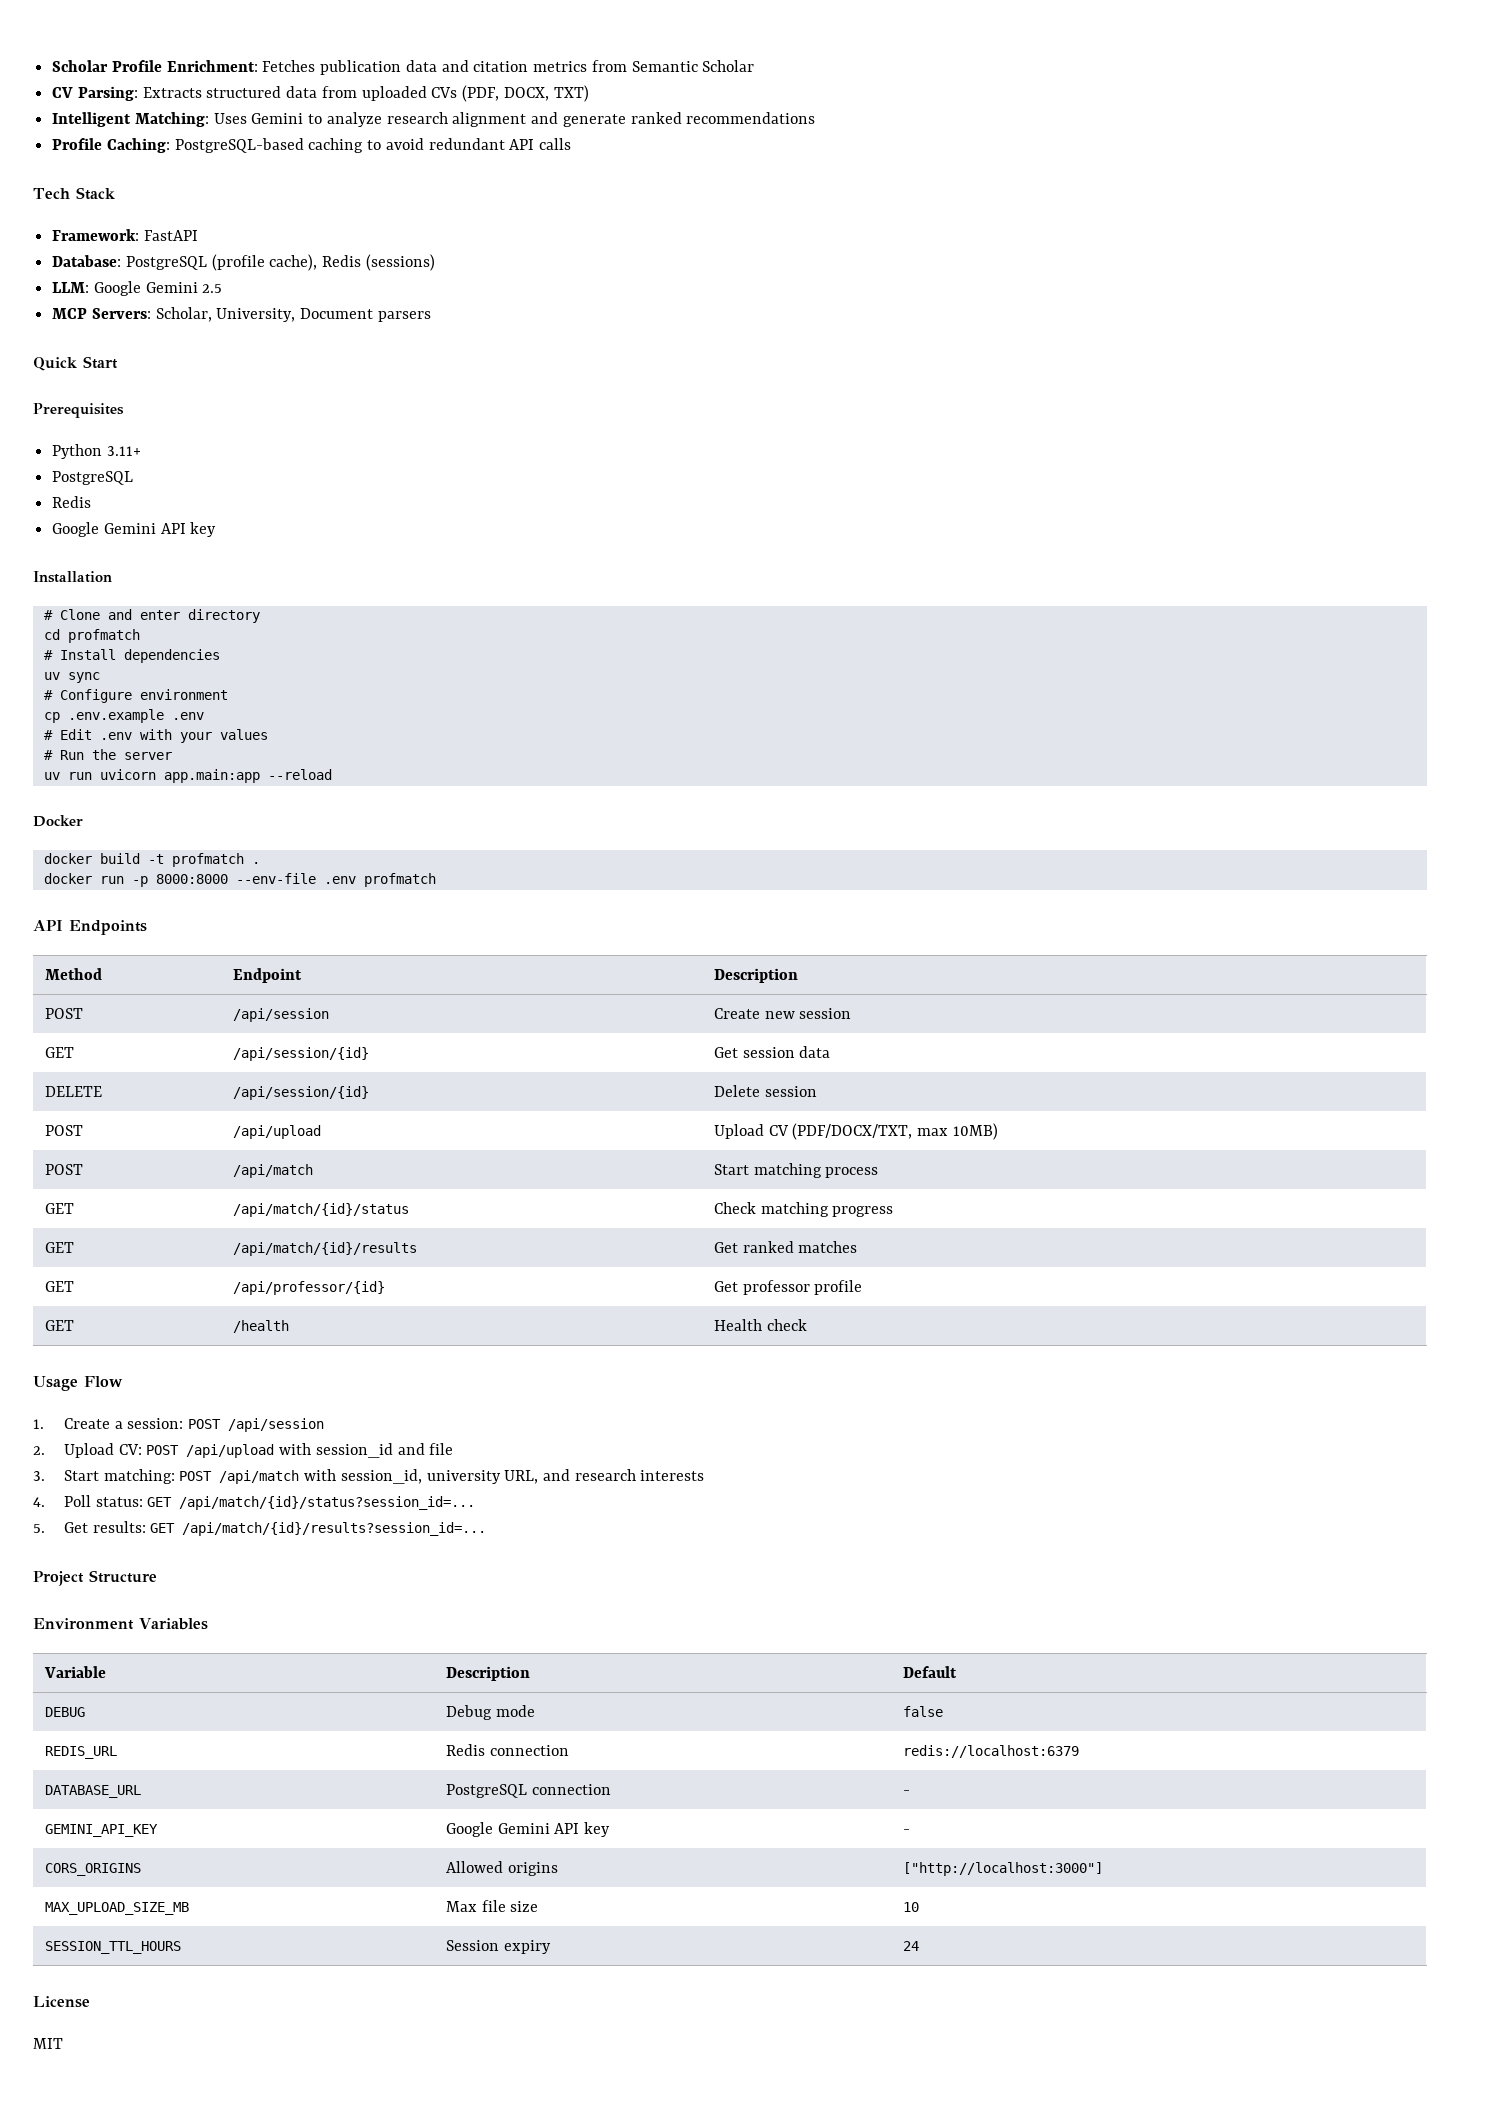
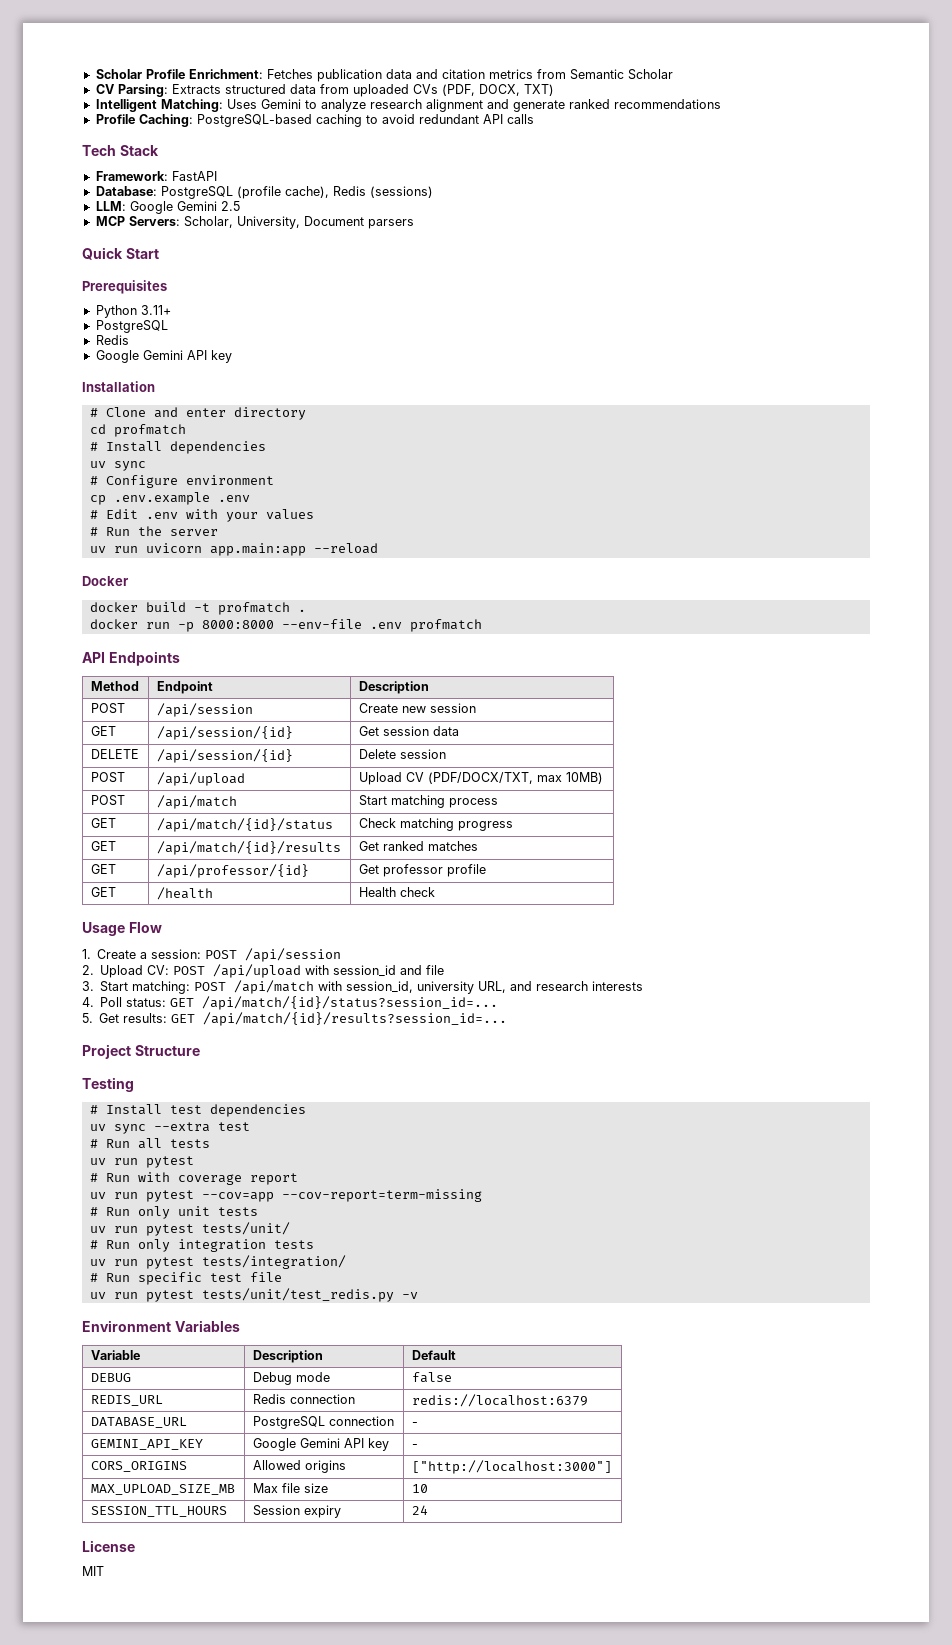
(157, 1576) none -> [82,1077,134,1092] [89,1104,306,1117] [89,1122,250,1134] [89,1138,210,1149] [89,1156,194,1168] [89,1172,298,1185] [89,1189,482,1202] [89,1206,258,1219] [89,1222,290,1236] [89,1239,314,1252] [89,1255,346,1269] [89,1272,282,1285] [89,1288,418,1302] // Testing // # Install test dependencies // uv sync --extra test // # Run all tests // uv run pytest // # Run with coverage report // uv run pytest --cov=app --cov-report=term-missing // # Run only unit tests // uv run pytest tests/unit/ // # Run only integration tests // uv run pytest tests/integration/ // # Run specific test file // uv run pytest tests/unit/test_redis.py -v

